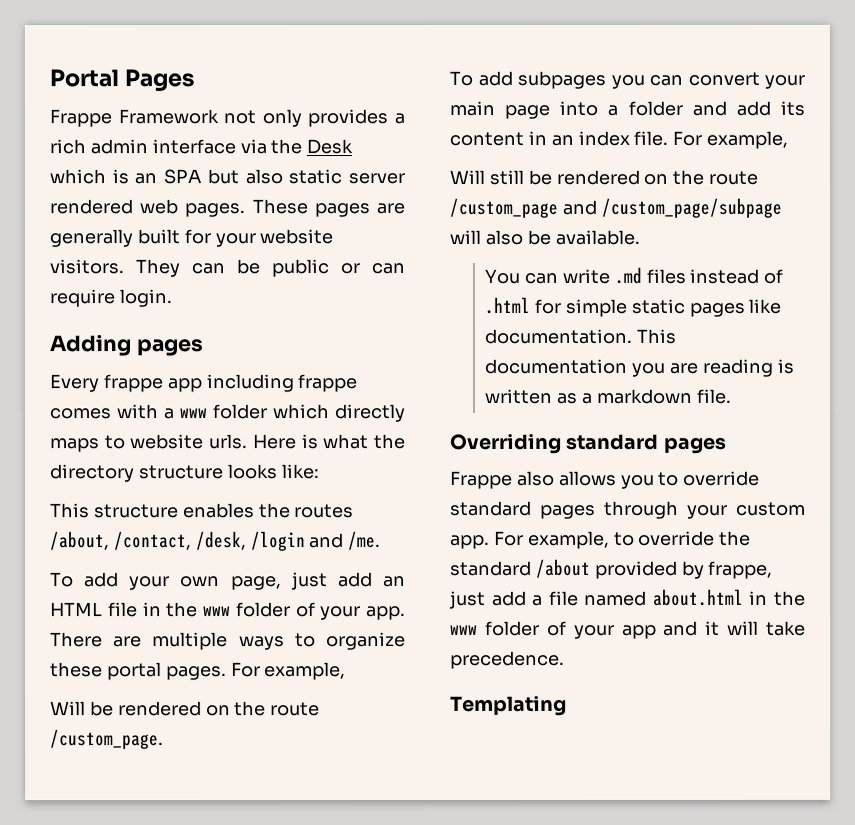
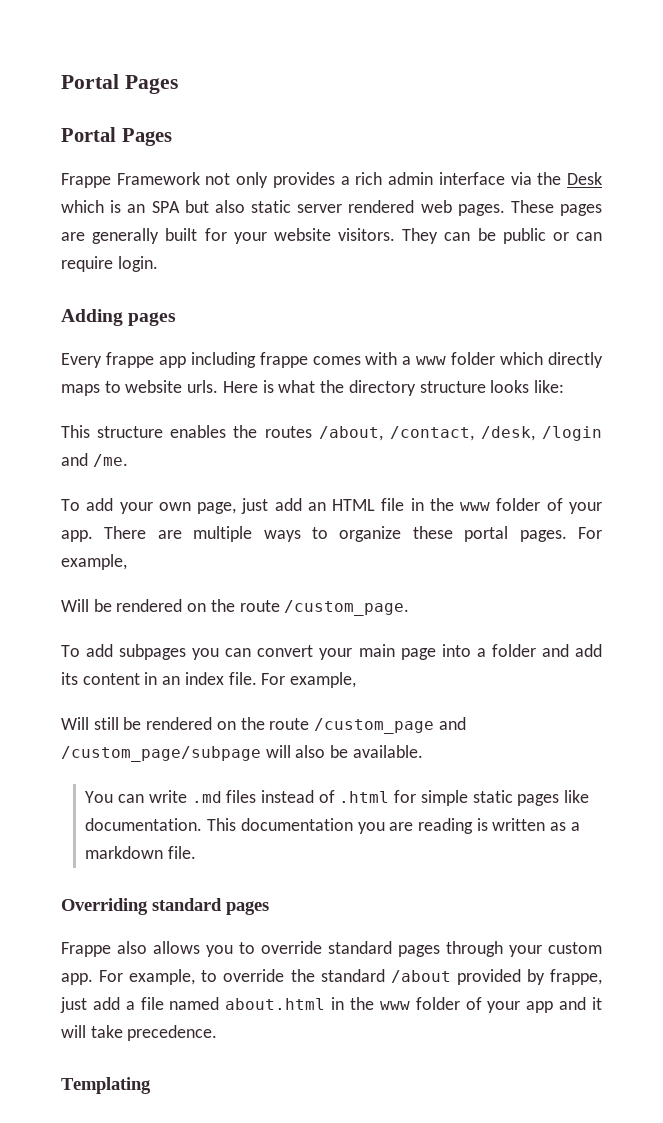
[49,69,196,92] Portal Pages -> [61,74,178,94] [61,127,172,146] Portal Pages // Portal Pages

